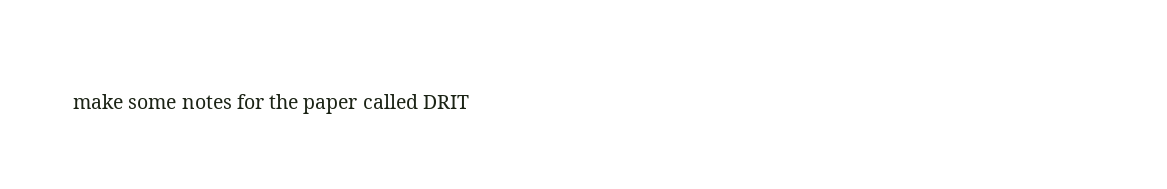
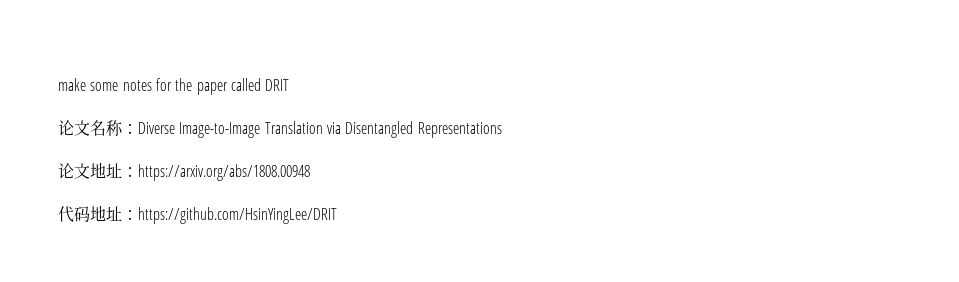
(469, 102) none -> [58,120,502,138] [58,162,310,181] [58,205,337,224] // 论文名称：Diverse Image-to-Image Translation via Disentangled Representations // 论文地址：https://arxiv.org/abs/1808.00948 // 代码地址：https://github.com/HsinYingLee/DRIT

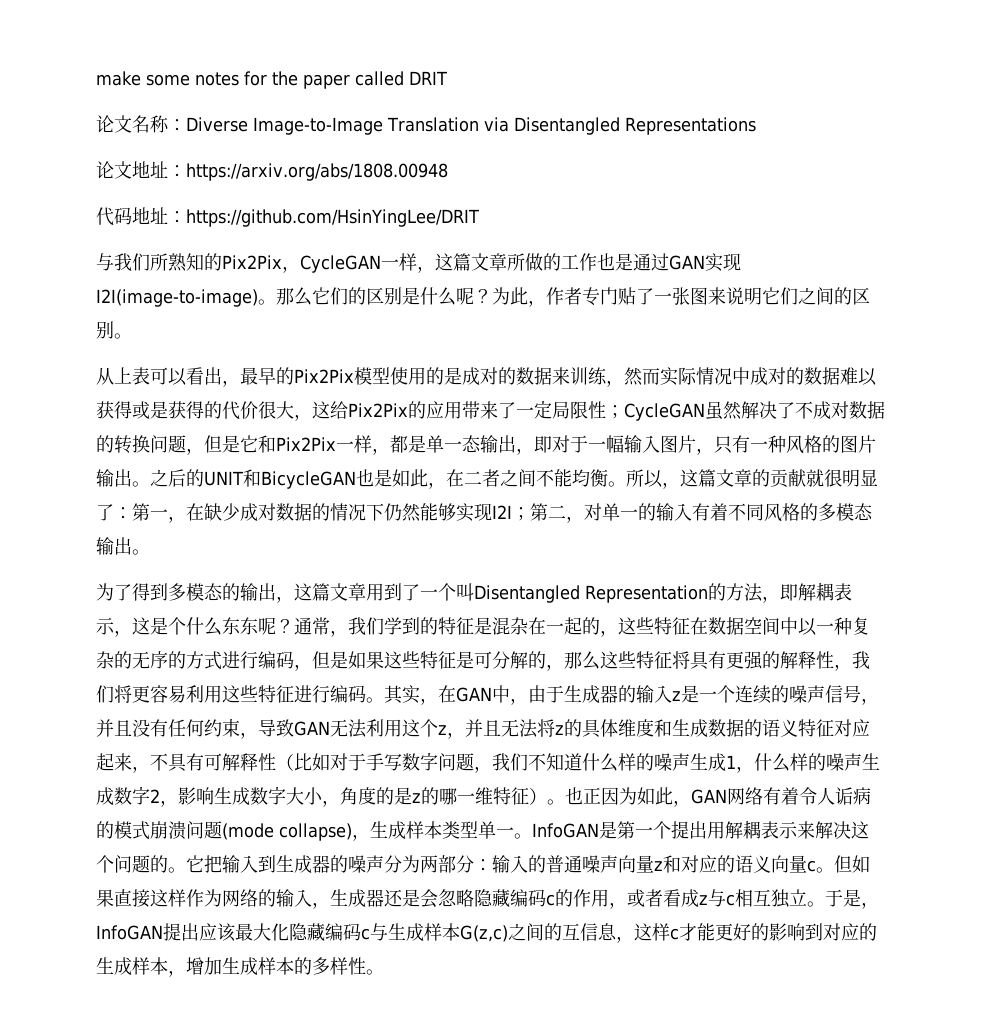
(337, 215) none -> [96,253,741,273] [96,287,870,307] [96,321,132,339] [96,367,877,387] [96,400,885,421] [96,435,876,455] [96,469,878,489] [96,503,873,523] [96,537,150,555] [96,582,852,603] [96,617,870,637] [96,651,870,671] [96,685,879,705] [96,719,870,739] [96,752,880,773] [96,786,871,807] [96,820,869,841] [96,855,870,873] [96,889,879,909] [96,923,877,943] [96,957,384,977] // 与我们所熟知的Pix2Pix，CycleGAN一样，这篇文章所做的工作也是通过GAN实现I2I(image-to-image)。那么它们的区别是什么呢？为此，作者专门贴了一张图来说明它们之间的区别。 // 从上表可以看出，最早的Pix2Pix模型使用的是成对的数据来训练，然而实际情况中成对的数据难以获得或是获得的代价很大，这给Pix2Pix的应用带来了一定局限性；CycleGAN虽然解决了不成对数据的转换问题，但是它和Pix2Pix一样，都是单一态输出，即对于一幅输入图片，只有一种风格的图片输出。之后的UNIT和BicycleGAN也是如此，在二者之间不能均衡。所以，这篇文章的贡献就很明显了：第一，在缺少成对数据的情况下仍然能够实现I2I；第二，对单一的输入有着不同风格的多模态输出。 // 为了得到多模态的输出，这篇文章用到了一个叫Disentangled Representation的方法，即解耦表示，这是个什么东东呢？通常，我们学到的特征是混杂在一起的，这些特征在数据空间中以一种复杂的无序的方式进行编码，但是如果这些特征是可分解的，那么这些特征将具有更强的解释性，我们将更容易利用这些特征进行编码。其实，在GAN中，由于生成器的输入z是一个连续的噪声信号，并且没有任何约束，导致GAN无法利用这个z，并且无法将z的具体维度和生成数据的语义特征对应起来，不具有可解释性（比如对于手写数字问题，我们不知道什么样的噪声生成1，什么样的噪声生成数字2，影响生成数字大小，角度的是z的哪一维特征）。也正因为如此，GAN网络有着令人诟病的模式崩溃问题(mode collapse)，生成样本类型单一。InfoGAN是第一个提出用解耦表示来解决这个问题的。它把输入到生成器的噪声分为两部分：输入的普通噪声向量z和对应的语义向量c。但如果直接这样作为网络的输入，生成器还是会忽略隐藏编码c的作用，或者看成z与c相互独立。于是，InfoGAN提出应该最大化隐藏编码c与生成样本G(z,c)之间的互信息，这样c才能更好的影响到对应的生成样本，增加生成样本的多样性。

